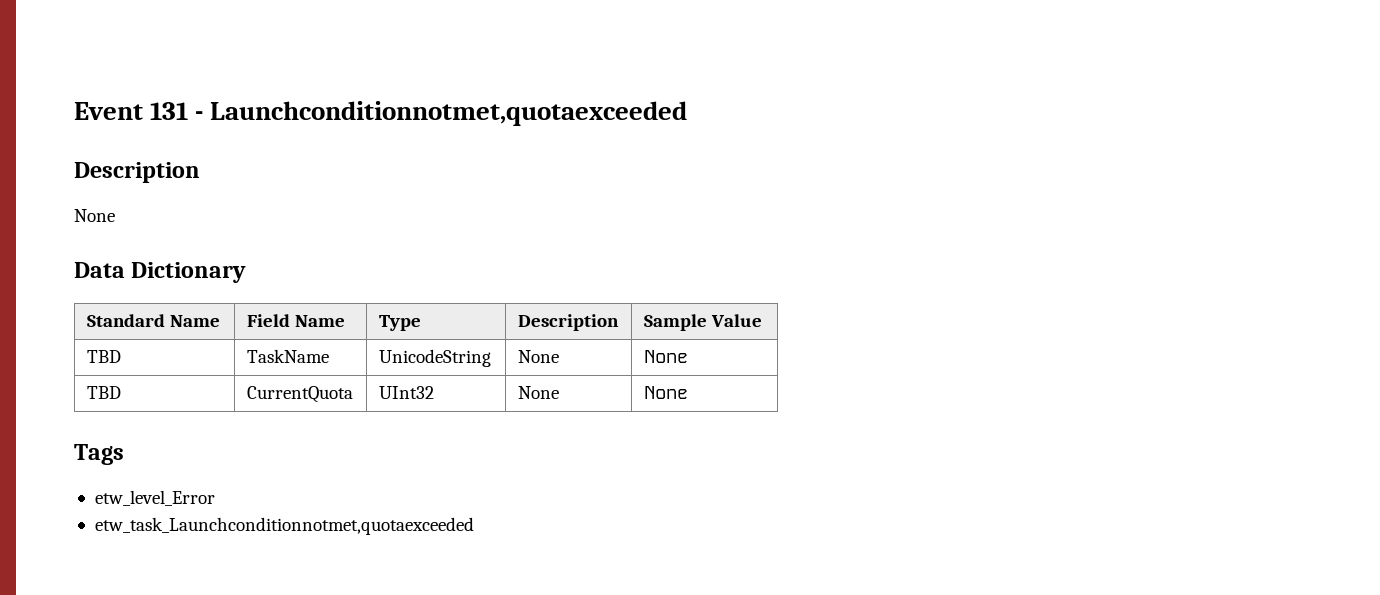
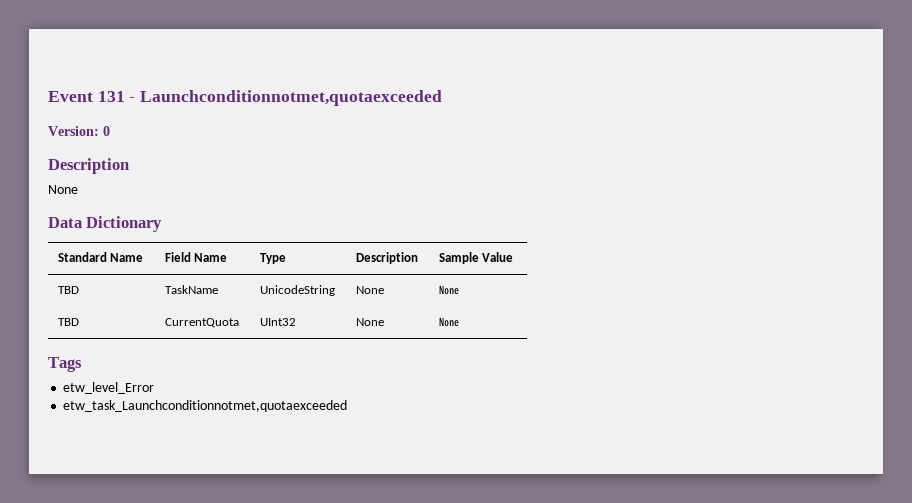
(688, 113) none -> [48,126,110,136] // Version: 0

